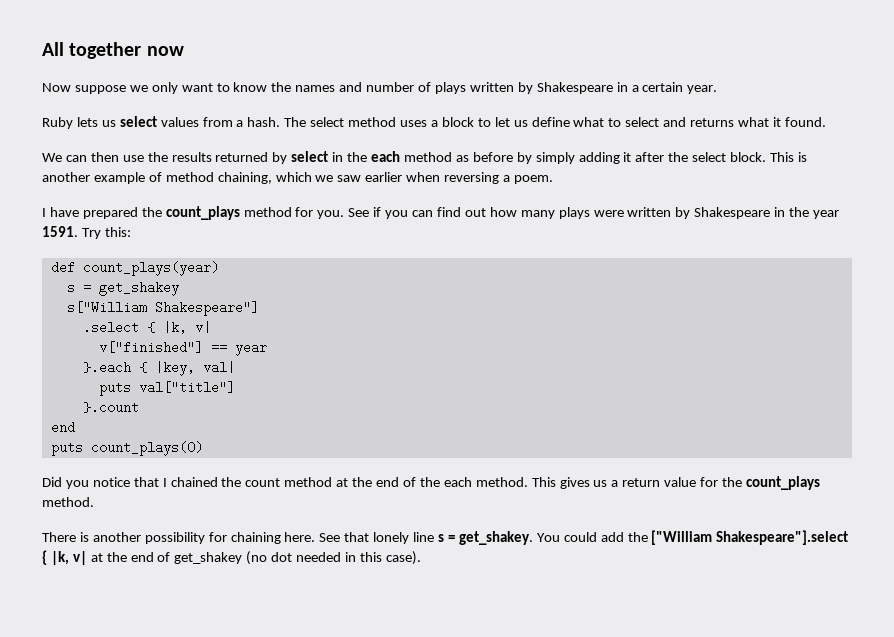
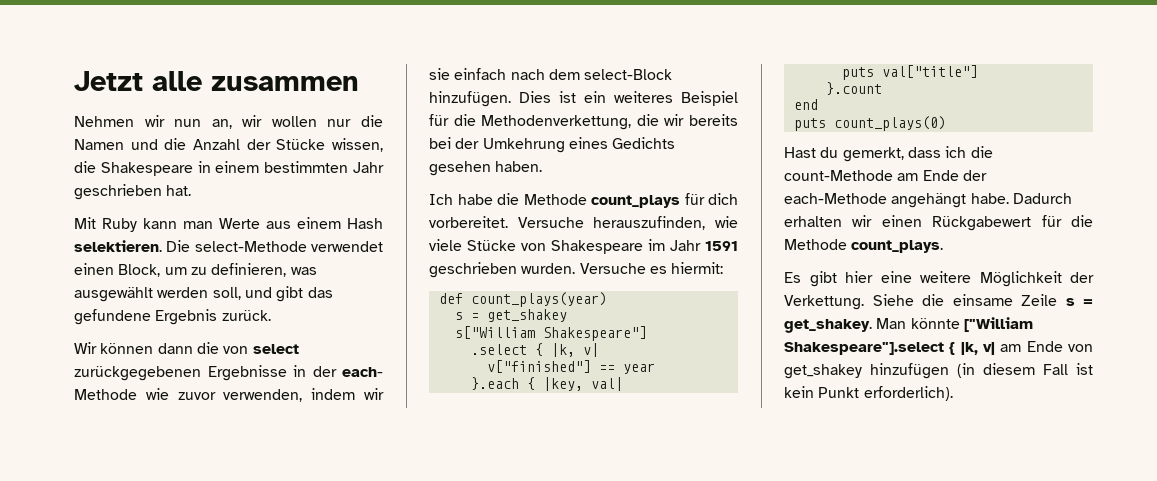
[42,42,184,59] [42,82,718,94] [42,116,826,129] [42,151,807,164] [42,172,553,184] [42,206,840,220] [42,226,131,239] All together now // Now suppose we only want to know the names and number of plays written by Shakespeare in a certain year. // Ruby lets us select values from a hash. The select method uses a block to let us define what to select and returns what it found. // We can then use the results returned by select in the each method as before by simply adding it after the select block. This is another example of method chaining, which we saw earlier when reversing a poem. // I have prepared the count_plays method for you. See if you can find out how many plays were written by Shakespeare in the year 1591. Try this: -> [74,71,359,91] [74,115,383,129] [74,138,383,152] [74,161,385,176] [74,184,192,200] [74,217,383,232] [74,240,383,252] [74,263,317,277] [74,286,333,302] [74,309,271,325] [74,342,299,354] [74,365,383,381] [74,388,384,402] [429,68,673,80] [429,91,738,107] [429,114,738,130] [429,137,676,153] [429,161,543,176] [429,193,738,208] [429,216,738,230] [429,239,738,254] [429,262,724,278] Jetzt alle zusammen // Nehmen wir nun an, wir wollen nur die Namen und die Anzahl der Stücke wissen, die Shakespeare in einem bestimmten Jahr geschrieben hat. // Mit Ruby kann man Werte aus einem Hash selektieren. Die select-Methode verwendet einen Block, um zu definieren, was ausgewählt werden soll, und gibt das gefundene Ergebnis zurück. // Wir können dann die von select zurückgegebenen Ergebnisse in der each- Methode wie zuvor verwenden, indem wir sie einfach nach dem select-Block hinzufügen. Dies ist ein weiteres Beispiel für die Methodenverkettung, die wir bereits bei der Umkehrung eines Gedichts gesehen haben. // Ich habe die Methode count_plays für dich vorbereitet. Versuche herauszufinden, wie viele Stücke von Shakespeare im Jahr 1591 geschrieben wurden. Versuche es hiermit:
[42,476,820,490] [42,497,94,507] [42,531,648,545] Did you notice that I chained the count method at the end of the each method. This gives us a return value for the count_plays method. // There is another possibility for chaining here. See that lonely line s = get_shakey. You could add the -> [784,146,993,162] [784,170,987,181] [784,193,1072,208] [784,215,1093,231] [784,239,944,253] [784,271,1094,287] [784,294,1093,310] [784,318,960,333] Hast du gemerkt, dass ich die count-Methode am Ende der each-Methode angehängt habe. Dadurch erhalten wir einen Rückgabewert für die Methode count_plays. // Es gibt hier eine weitere Möglichkeit der Verkettung. Siehe die einsame Zeile s = get_shakey. Man könnte
[90,551,421,565] at the end of get_shakey (no dot needed in this case). -> [1000,341,1093,352] [784,363,1093,379] [784,386,953,401] am Ende von get_shakey hinzufügen (in diesem Fall ist kein Punkt erforderlich).

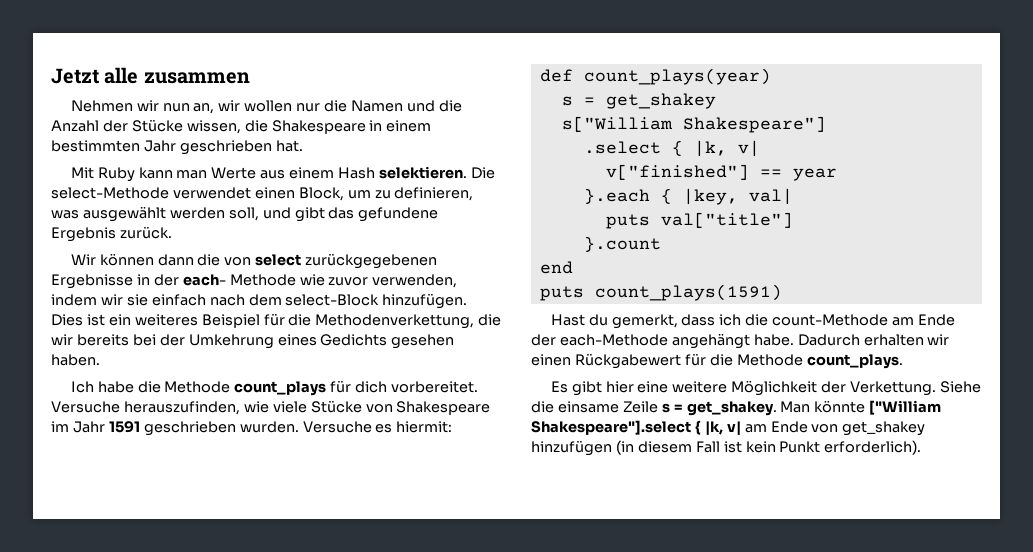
[833,116,946,131] count_plays(0) -> [594,284,782,301] count_plays(1591)

